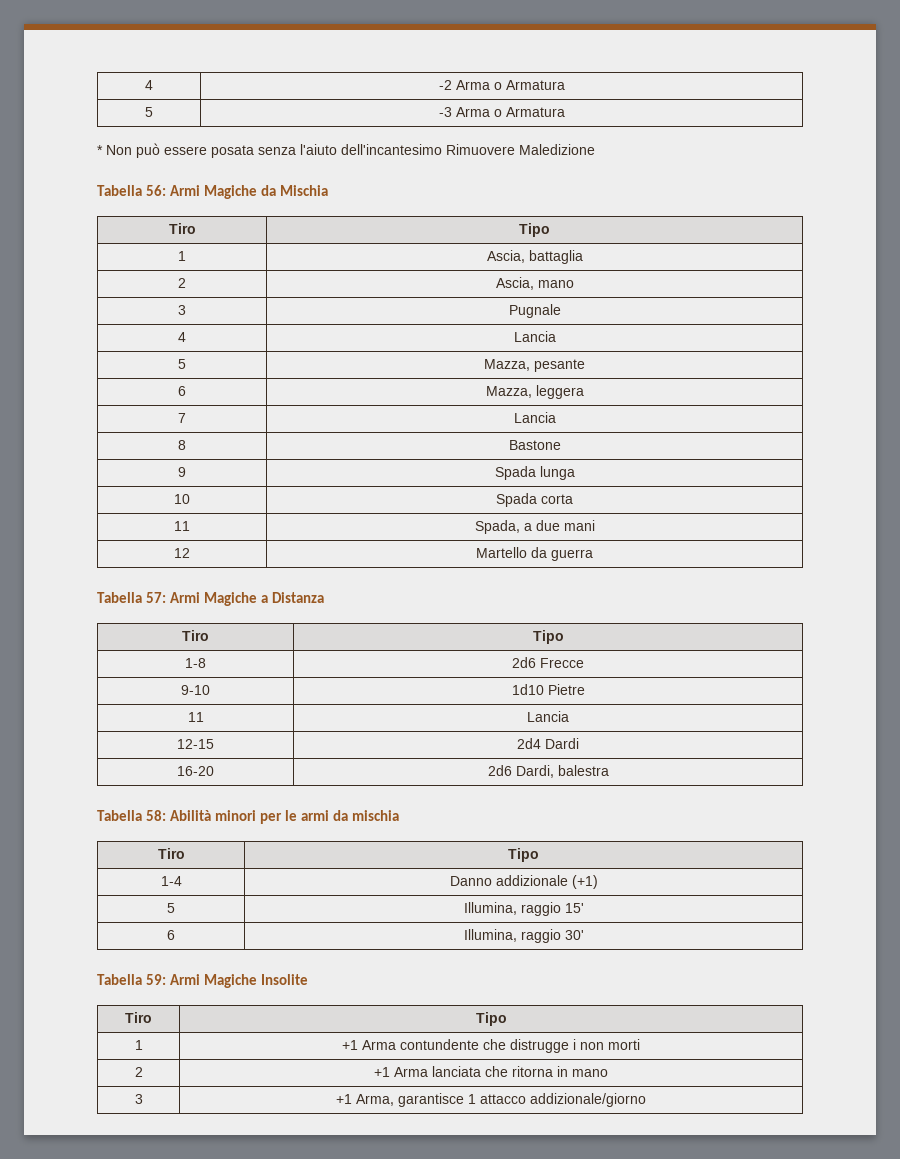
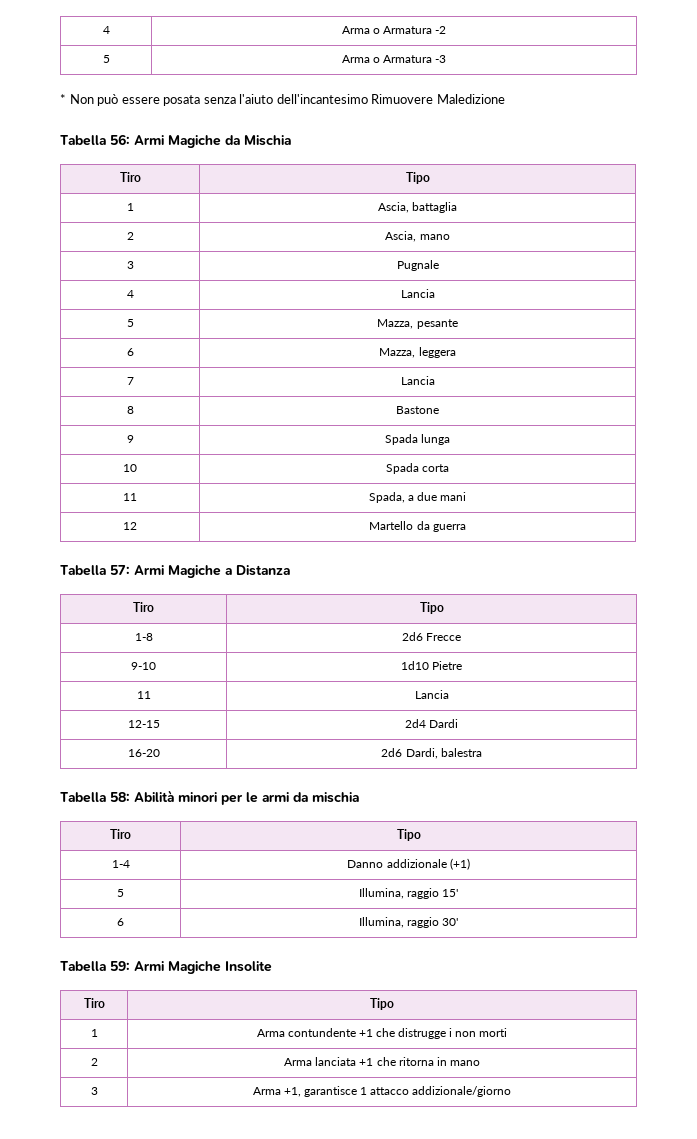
[145,80,153,90] [438,80,565,90] [145,107,153,117] [438,107,565,117] 4 | -2 Arma o Armatura // 5 | -3 Arma o Armatura -> [102,26,110,34] [341,26,447,34] [102,55,110,63] [341,55,447,63] 4 | Arma o Armatura -2 // 5 | Arma o Armatura -3
[342,1040,358,1050] +1 -> (98, 1033) none
(479, 1044) none -> [358,1029,373,1037] +1
[374,1067,390,1077] +1 -> (98, 1062) none
(481, 1071) none -> [359,1058,374,1066] +1
[336,1094,394,1106] +1 Arma, -> [252,1087,301,1097] Arma +1,

